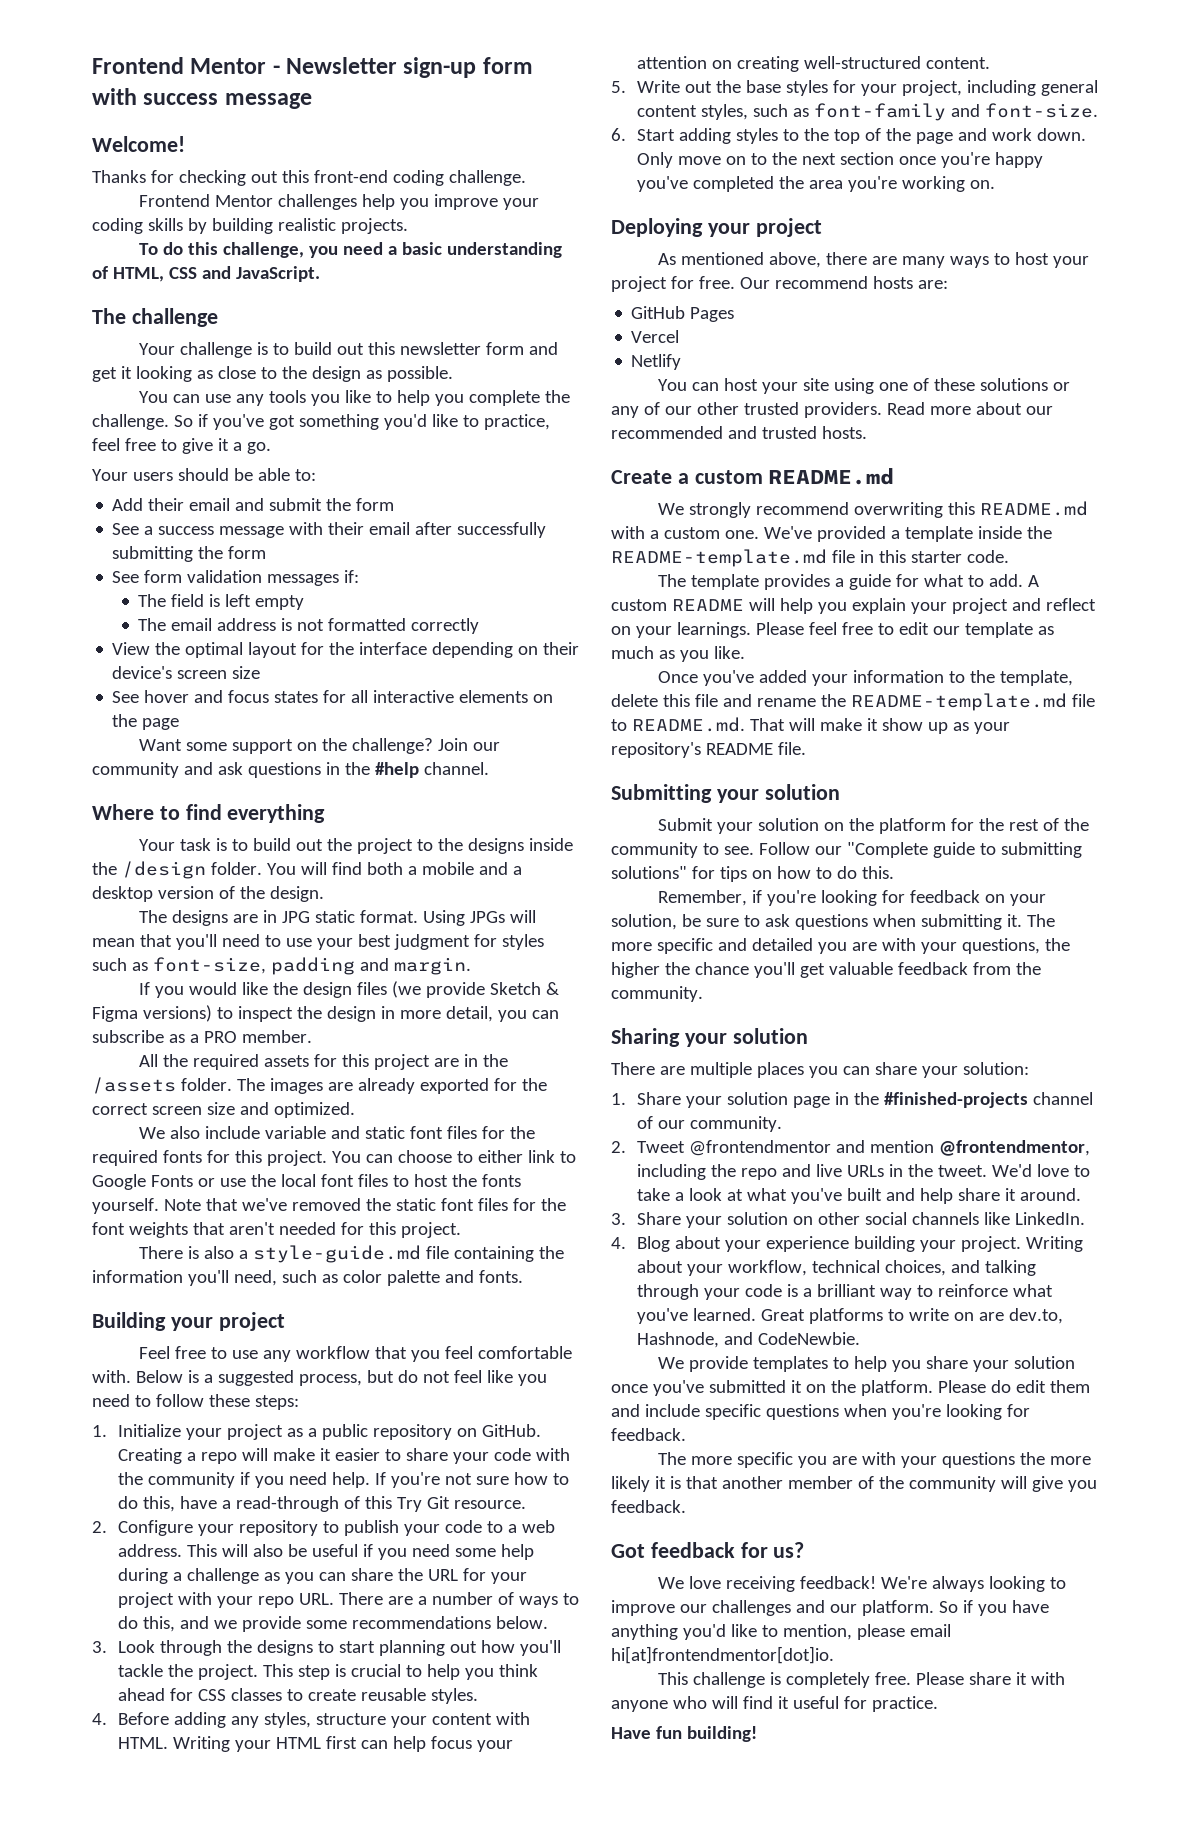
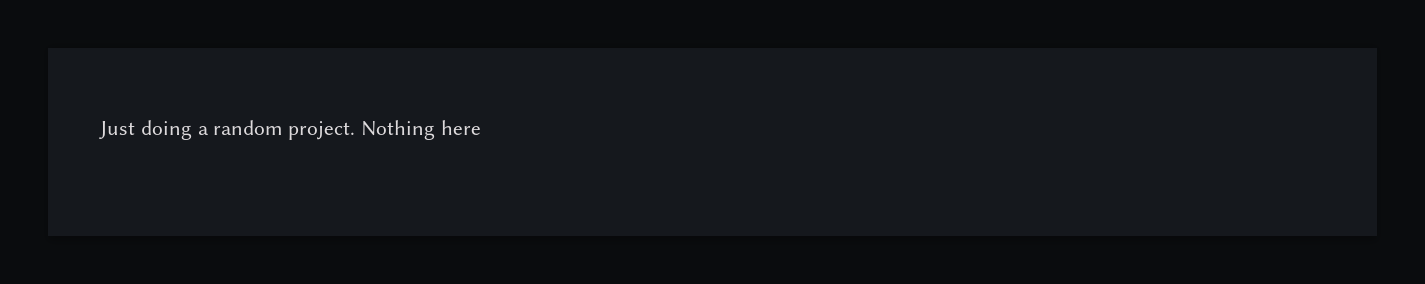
[92,57,533,78] [92,88,312,109] [92,136,185,152] [92,170,526,186] [138,194,539,210] [92,218,408,234] [138,242,562,258] [92,266,320,282] [92,308,218,327] [138,342,558,358] [92,366,453,382] [138,390,570,406] [92,414,550,430] [92,438,271,454] [92,468,316,481] [112,498,395,511] [112,522,547,538] [112,546,267,562] [112,570,360,586] [138,594,305,610] [138,618,480,634] [112,642,580,658] [112,666,261,679] [112,690,554,703] [112,714,180,730] [138,738,500,754] [92,762,489,778] [92,804,326,823] [138,838,573,854] [92,861,522,879] [92,886,324,902] [138,910,536,926] [92,934,544,950] [92,957,471,975] [138,981,559,998] [92,1005,559,1022] [92,1030,312,1043] [138,1054,508,1070] [92,1077,547,1094] [92,1102,355,1118] [138,1126,535,1139] [92,1150,576,1166] [92,1174,521,1190] [92,1198,566,1214] [92,1222,461,1238] [138,1245,564,1263] [92,1270,523,1286] [92,1312,285,1331] [138,1346,572,1362] [92,1370,547,1386] [92,1394,299,1410] [92,1424,542,1440] [118,1448,570,1464] [118,1472,569,1488] [118,1496,527,1512] [92,1520,556,1536] [118,1544,535,1560] [118,1568,528,1584] [118,1592,579,1608] [118,1616,549,1632] [92,1640,562,1656] [118,1664,539,1680] [118,1688,479,1704] [92,1712,531,1728] [118,1736,514,1752] [637,56,991,72] [611,80,1099,96] [637,103,1099,121] [611,128,1086,144] [637,152,1044,168] [637,176,996,192] [611,218,822,237] [657,252,1089,268] [611,276,948,292] [631,306,735,322] [631,330,680,343] [631,354,682,370] [657,378,1070,394] [611,402,1053,418] [611,426,867,439] [611,468,895,485] [657,501,1088,518] [611,526,1052,542] [611,549,1009,567] [657,574,1039,590] [611,598,1096,614] [611,622,1054,638] [611,646,745,662] [657,670,1073,686] [611,693,1095,711] [611,717,1010,734] [611,742,806,758] [611,784,840,803] [657,818,1089,834] [611,842,1082,858] [611,866,894,882] [657,890,1046,906] [611,914,1055,930] [611,938,1070,954] [611,962,1041,978] [611,986,703,1002] [611,1028,808,1047] [611,1062,1029,1078] [611,1092,1094,1108] [637,1116,783,1132] [611,1140,1091,1156] [637,1164,1090,1180] [637,1188,1081,1204] [611,1212,1086,1228] [611,1236,1084,1252] [637,1260,1037,1276] [637,1284,1054,1300] [637,1308,1064,1324] [637,1332,861,1348] [657,1356,1075,1372] [611,1380,1090,1396] [611,1404,1030,1420] [611,1428,686,1441] [657,1452,1091,1468] [611,1476,1097,1492] [611,1500,686,1513] [611,1542,805,1558] [657,1576,1066,1592] [611,1600,1049,1616] [611,1624,951,1640] [611,1646,834,1664] [657,1672,1065,1688] [611,1696,938,1712] [611,1726,757,1742] Frontend Mentor - Newsletter sign-up form with success message // Welcome! // Thanks for checking out this front-end coding challenge. // Frontend Mentor challenges help you improve your coding skills by building realistic projects. // To do this challenge, you need a basic understanding of HTML, CSS and JavaScript. // The challenge // Your challenge is to build out this newsletter form and get it looking as close to the design as possible. // You can use any tools you like to help you complete the challenge. So if you've got something you'd like to practice, feel free to give it a go. // Your users should be able to: // Add their email and submit the form // See a success message with their email after successfully submitting the form // See form validation messages if: // The field is left empty // The email address is not formatted correctly // View the optimal layout for the interface depending on their device's screen size // See hover and focus states for all interactive elements on the page // Want some support on the challenge? Join our community and ask questions in the #help channel. // Where to find everything // Your task is to build out the project to the designs inside the /design folder. You will find both a mobile and a desktop version of the design. // The designs are in JPG static format. Using JPGs will mean that you'll need to use your best judgment for styles such as font-size, padding and margin. // If you would like the design files (we provide Sketch & Figma versions) to inspect the design in more detail, you can subscribe as a PRO member. // All the required assets for this project are in the /assets folder. The images are already exported for the correct screen size and optimized. // We also include variable and static font files for the required fonts for this project. You can choose to either link to Google Fonts or use the local font files to host the fonts yourself. Note that we've removed the static font files for the font weights that aren't needed for this project. // There is also a style-guide.md file containing the information you'll need, such as color palette and fonts. // Building your project // Feel free to use any workflow that you feel comfortable with. Below is a suggested process, but do not feel like you need to follow these steps: // 1. Initialize your project as a public repository on GitHub. Creating a repo will make it easier to share your code with the community if you need help. If you're not sure how to do this, have a read-through of this Try Git resource. // 2. Configure your repository to publish your code to a web address. This will also be useful if you need some help during a challenge as you can share the URL for your project with your repo URL. There are a number of ways to do this, and we provide some recommendations below. // 3. Look through the designs to start planning out how you'll tackle the project. This step is crucial to help you think ahead for CSS classes to create reusable styles. // 4. Before adding any styles, structure your content with HTML. Writing your HTML first can help focus your attention on creating well-structured content. // 5. Write out the base styles for your project, including general content styles, such as font-family and font-size. // 6. Start adding styles to the top of the page and work down. Only move on to the next section once you're happy you've completed the area you're working on. // Deploying your project // As mentioned above, there are many ways to host your project for free. Our recommend hosts are: // GitHub Pages // Vercel // Netlify // You can host your site using one of these solutions or any of our other trusted providers. Read more about our recommended and trusted hosts. // Create a custom README.md // We strongly recommend overwriting this README.md with a custom one. We've provided a template inside the README-template.md file in this starter code. // The template provides a guide for what to add. A custom README will help you explain your project and reflect on your learnings. Please feel free to edit our template as much as you like. // Once you've added your information to the template, delete this file and rename the README-template.md file to README.md. That will make it show up as your repository's README file. // Submitting your solution // Submit your solution on the platform for the rest of the community to see. Follow our "Complete guide to submitting solutions" for tips on how to do this. // Remember, if you're looking for feedback on your solution, be sure to ask questions when submitting it. The more specific and detailed you are with your questions, the higher the chance you'll get valuable feedback from the community. // Sharing your solution // There are multiple places you can share your solution: // 1. Share your solution page in the #finished-projects channel of our community. // 2. Tweet @frontendmentor and mention @frontendmentor, including the repo and live URLs in the tweet. We'd love to take a look at what you've built and help share it around. // 3. Share your solution on other social channels like LinkedIn. // 4. Blog about your experience building your project. Writing about your workflow, technical choices, and talking through your code is a brilliant way to reinforce what you've learned. Great platforms to write on are dev.to, Hashnode, and CodeNewbie. // We provide templates to help you share your solution once you've submitted it on the platform. Please do edit them and include specific questions when you're looking for feedback. // The more specific you are with your questions the more likely it is that another member of the community will give you feedback. // Got feedback for us? // We love receiving feedback! We're always looking to improve our challenges and our platform. So if you have anything you'd like to mention, please email hi[at]frontendmentor[dot]io. // This challenge is completely free. Please share it with anyone who will find it useful for practice. // Have fun building! -> [99,120,481,140] Just doing a random project. Nothing here

